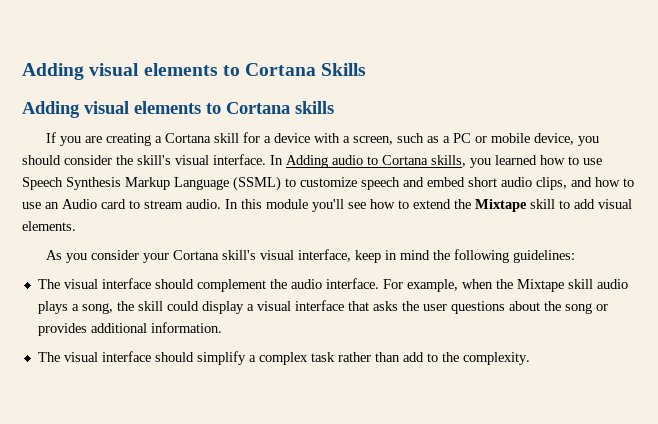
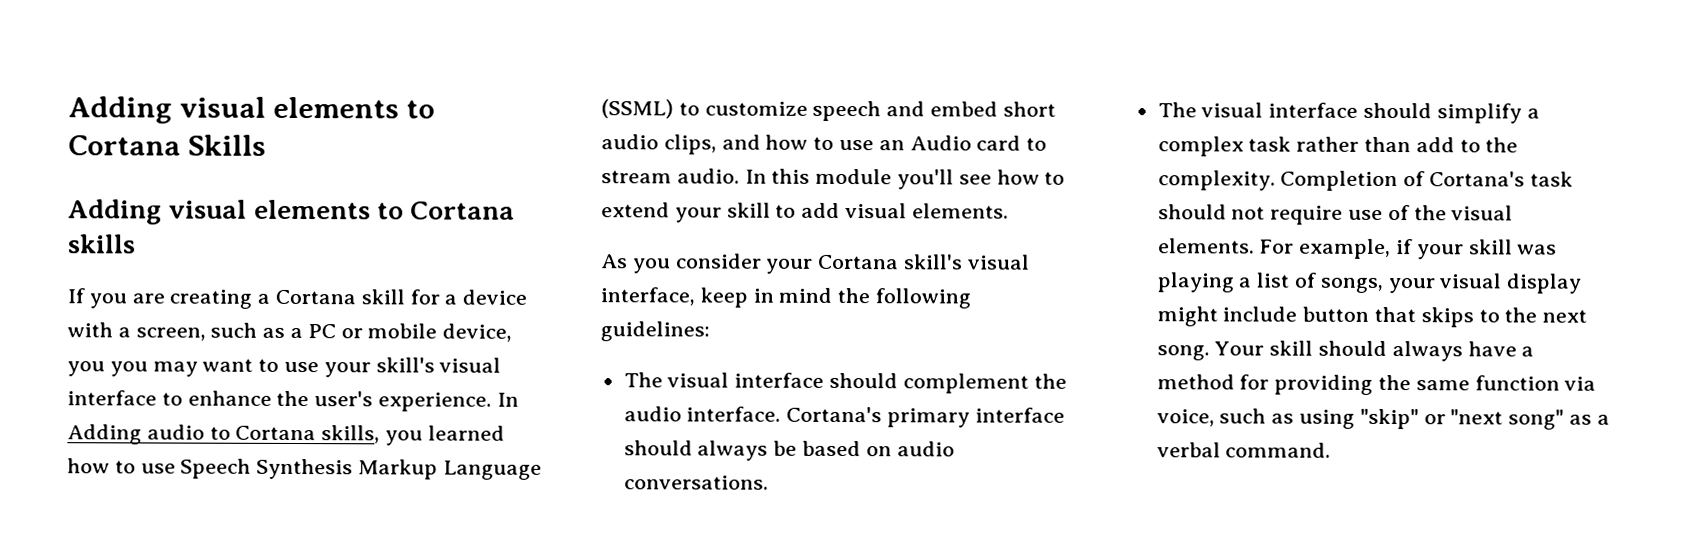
[22,154,266,165] should consider the skill's visual interface. -> [109,357,502,378] [67,390,493,412] you may want to use your skill's visual interface to enhance the user's experience.
[454,199,527,212] the Mixtape -> [674,207,722,223] your
[382,279,628,292] [37,300,608,314] [37,322,222,336] For example, when the Mixtape skill audio plays a song, the skill could display a visual interface that asks the user questions about the song or provides additional information. -> [786,406,1065,428] [623,440,955,461] [623,475,769,490] Cortana's primary interface should always be based on audio conversations.
(530, 358) none -> [1280,170,1573,192] [1157,204,1514,225] [1157,238,1558,260] [1156,272,1583,294] [1156,306,1588,328] [1156,340,1535,362] [1156,374,1597,395] [1156,408,1610,430] [1156,442,1332,458] Completion of Cortana's task should not require use of the visual elements. For example, if your skill was playing a list of songs, your visual display might include button that skips to the next song. Your skill should always have a method for providing the same function via voice, such as using "skip" or "next song" as a verbal command.

